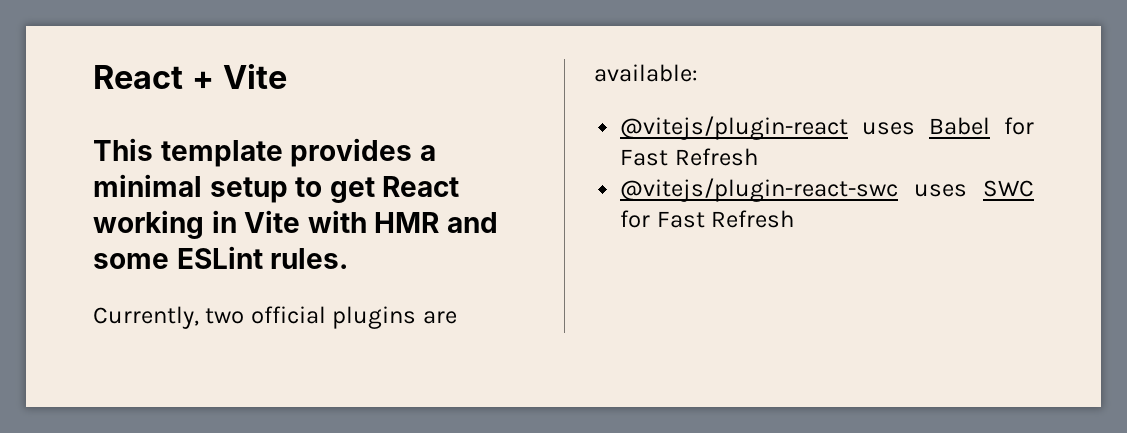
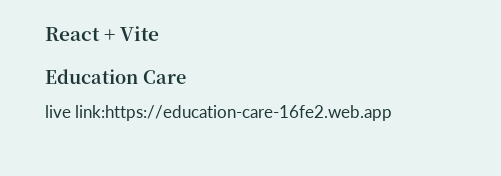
[93,138,436,167] [93,174,460,203] [93,210,498,239] [93,246,349,269] [93,306,457,329] [594,64,698,82] [620,116,1034,140] [620,148,758,166] [620,178,1034,202] [620,210,795,228] This template provides a minimal setup to get React working in Vite with HMR and some ESLint rules. // Currently, two official plugins are available: // @vitejs/plugin-react uses Babel for Fast Refresh // @vitejs/plugin-react-swc uses SWC for Fast Refresh -> [45,69,186,84] [45,105,393,121] Education Care // live link:https://education-care-16fe2.web.app

